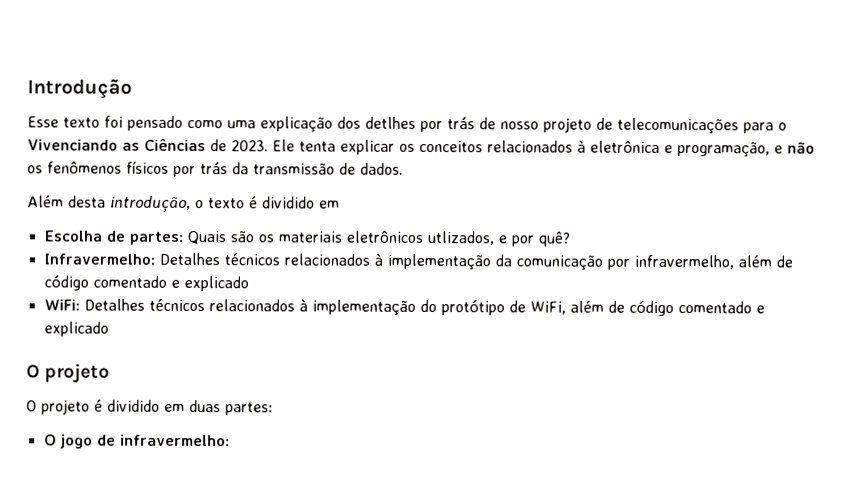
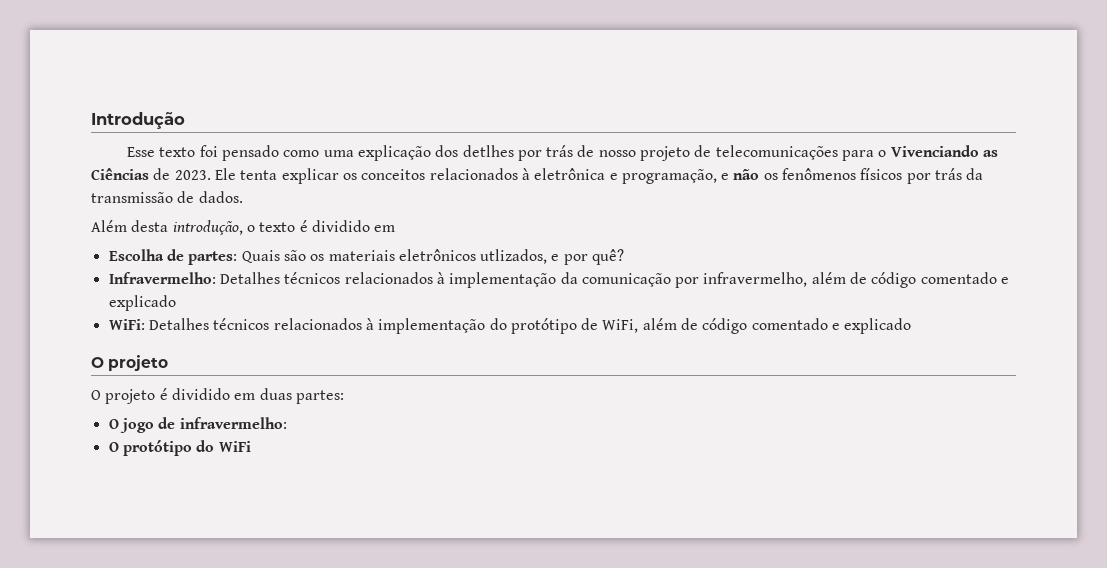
(230, 440) none -> [108,440,251,456] // O protótipo do WiFi

